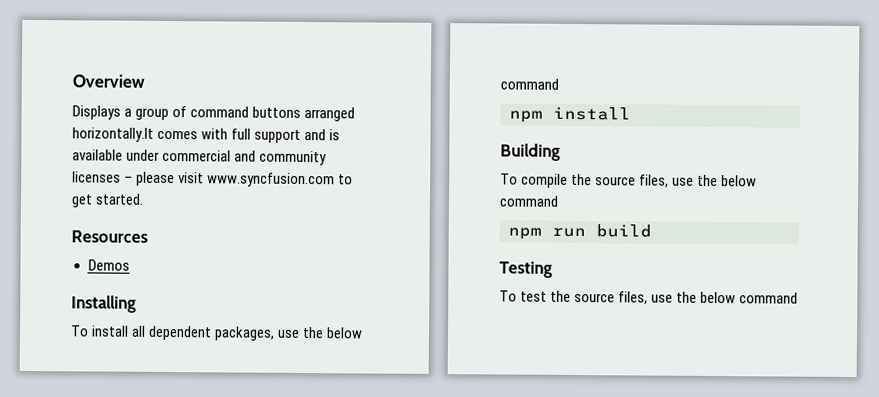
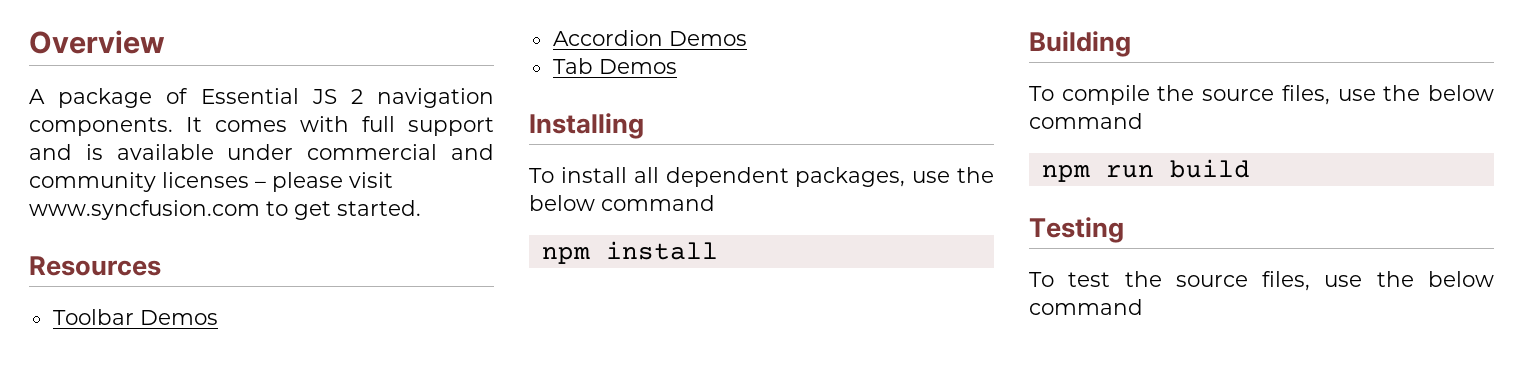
[72,105,356,122] [72,127,154,142] Displays a group of command buttons arranged horizontally.It -> [29,88,495,108] [29,117,202,136] A package of Essential JS 2 navigation components. It
(148, 236) none -> [52,309,218,325] [552,30,747,46] [552,58,593,74] Toolbar Demos // Accordion Demos // Tab

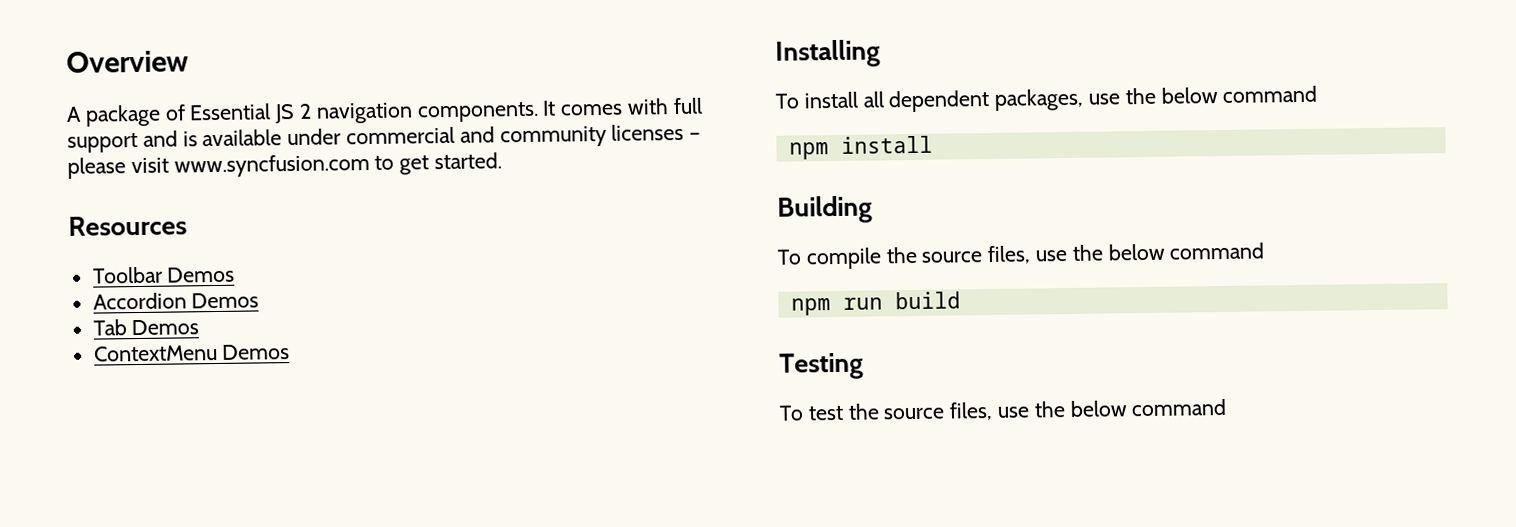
(677, 66) none -> [93,344,291,362] // ContextMenu Demos

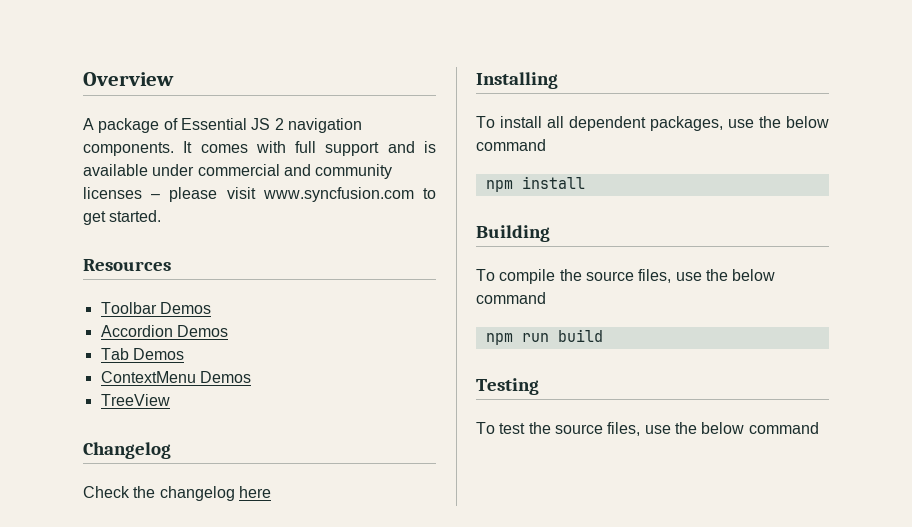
(291, 352) none -> [100,394,170,406] [83,442,171,459] [83,486,271,501] // TreeView // Changelog // Check the changelog here

